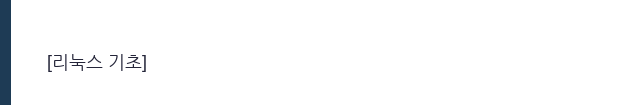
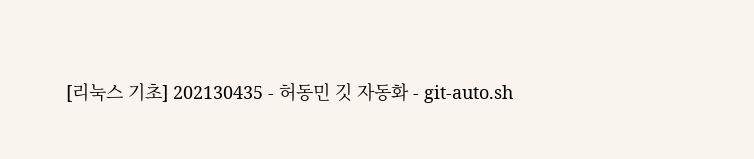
(147, 63) none -> [173,82,513,103] 202130435 - 허동민 깃 자동화 - git-auto.sh

